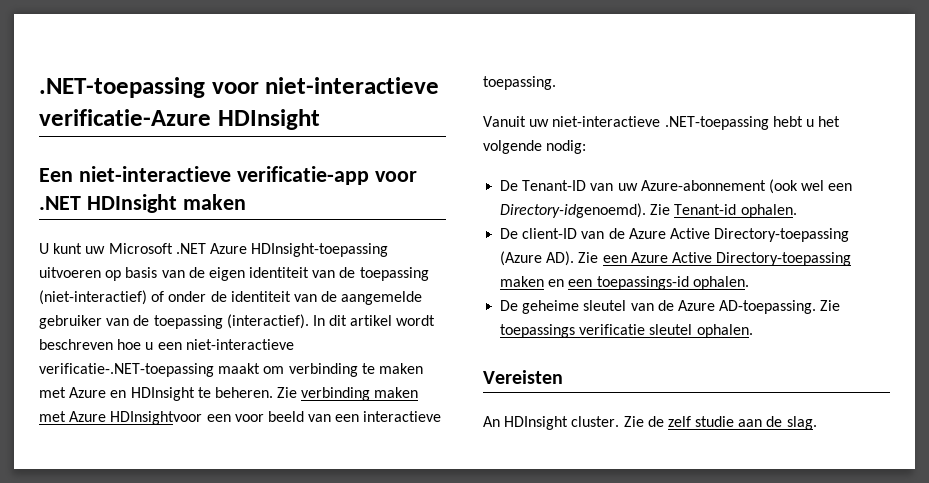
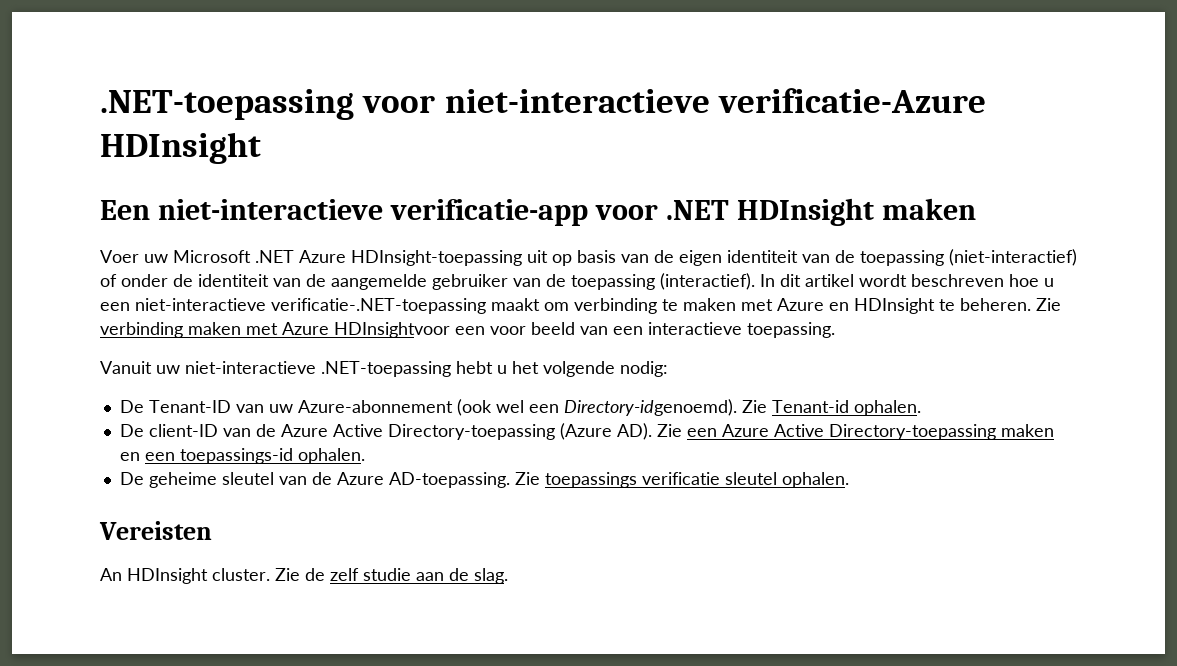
[39,243,83,254] U kunt -> [100,250,139,263] Voer
[39,267,101,278] uitvoeren -> [527,250,548,263] uit

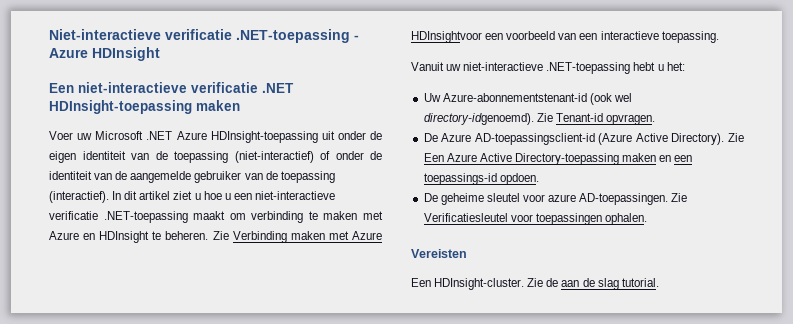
[100,88,986,120] .NET-toepassing voor niet-interactieve verificatie-Azure -> [49,29,359,43] [49,48,88,58] Niet-interactieve verificatie .NET-toepassing - Azure
[389,198,874,226] verificatie-app voor .NET HDInsight -> [191,82,294,93] [49,100,192,114] verificatie .NET HDInsight-toepassing
[552,250,649,266] op basis van -> [337,131,366,140] onder
[859,274,1004,287] wordt beschreven -> [173,191,201,200] ziet u
[271,298,486,314] verificatie-.NET-toepassing -> [49,211,188,223] verificatie .NET-toepassing
[100,322,183,338] verbinding -> [232,231,287,243] Verbinding
[490,322,575,335] voor beeld -> [506,31,556,40] voorbeeld
[512,361,668,377] [119,399,921,416] [119,423,717,440] het volgende nodig: // De Tenant-ID van uw Azure-abonnement (ook wel een Directory-idgenoemd). Zie Tenant-id ophalen. // De client-ID van de Azure Active Directory-toepassing (Azure AD). Zie een -> [666,62,685,71] [423,93,632,105] [423,113,655,125] [423,133,744,145] [423,153,444,162] het: // Uw Azure-abonnementstenant-id (ook wel directory-idgenoemd). Zie Tenant-id opvragen. // De Azure AD-toepassingsclient-id (Azure Active Directory). Zie Een
[297,448,365,464] ophalen. -> [499,173,539,185] opdoen.
[278,472,849,488] [99,521,212,540] [100,568,508,584] van de Azure AD-toepassing. Zie toepassings verificatie sleutel ophalen. // Vereisten // An HDInsight cluster. Zie de zelf studie aan de slag. -> [522,193,688,205] [423,213,647,225] [411,249,467,258] [411,278,659,290] voor azure AD-toepassingen. Zie Verificatiesleutel voor toepassingen ophalen. // Vereisten // Een HDInsight-cluster. Zie de aan de slag tutorial.

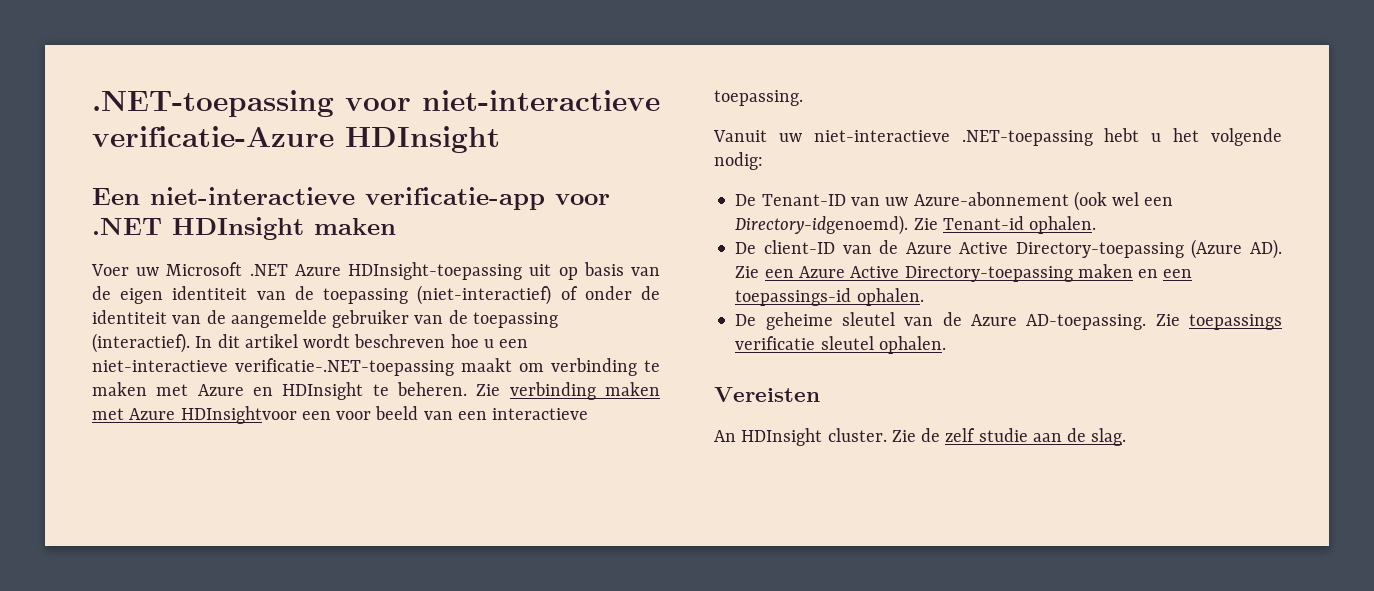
[49,29,359,43] [49,48,88,58] Niet-interactieve verificatie .NET-toepassing - Azure -> [92,90,660,117] [92,126,334,147] .NET-toepassing voor niet-interactieve verificatie-Azure
[191,82,294,93] [49,100,192,114] verificatie .NET HDInsight-toepassing -> [365,187,610,210] [92,217,304,240] verificatie-app voor .NET HDInsight
[337,131,366,140] onder -> [558,262,660,280] op basis van
[173,191,201,200] ziet u -> [303,334,446,348] wordt beschreven
[49,211,188,223] verificatie .NET-toepassing -> [235,358,454,376] verificatie-.NET-toepassing
[232,231,287,243] Verbinding -> [509,382,596,400] verbinding
[506,31,556,40] voorbeeld -> [336,406,419,420] voor beeld
[666,62,685,71] [423,93,632,105] [423,113,534,125] het: // Uw Azure-abonnementstenant-id (ook wel directory-idgenoemd). -> [1173,128,1282,146] [714,152,763,170] [735,191,1174,211] [735,215,909,235] het volgende nodig: // De Tenant-ID van uw Azure-abonnement (ook wel een Directory-idgenoemd).
[605,114,655,125] [423,133,744,145] [423,153,444,162] opvragen. // De Azure AD-toepassingsclient-id (Azure Active Directory). Zie Een -> [1029,216,1097,234] [735,239,1282,259] [735,266,794,278] ophalen. // De client-ID van de Azure Active Directory-toepassing (Azure AD). Zie een
[499,173,539,185] opdoen. -> [856,288,924,306] ophalen.
[522,193,688,205] [423,213,647,225] [411,249,467,258] [411,278,659,290] voor azure AD-toepassingen. Zie Verificatiesleutel voor toepassingen ophalen. // Vereisten // Een HDInsight-cluster. Zie de aan de slag tutorial. -> [904,312,1282,330] [735,336,946,354] [714,387,820,402] [714,428,1127,446] van de Azure AD-toepassing. Zie toepassings verificatie sleutel ophalen. // Vereisten // An HDInsight cluster. Zie de zelf studie aan de slag.

